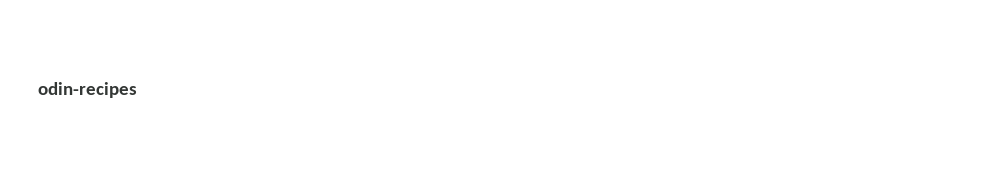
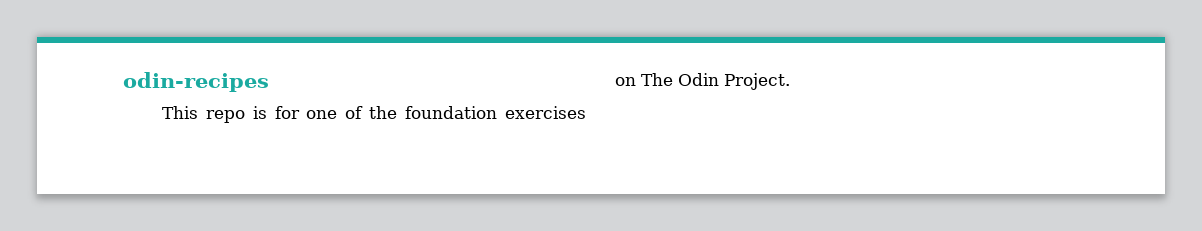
(137, 90) none -> [161,106,586,123] [615,73,790,90] // This repo is for one of the foundation exercises on The Odin Project.

